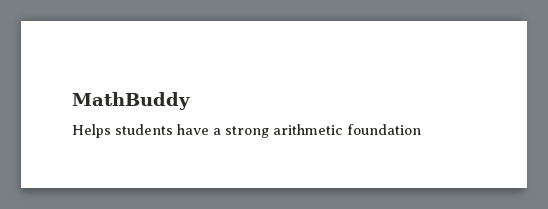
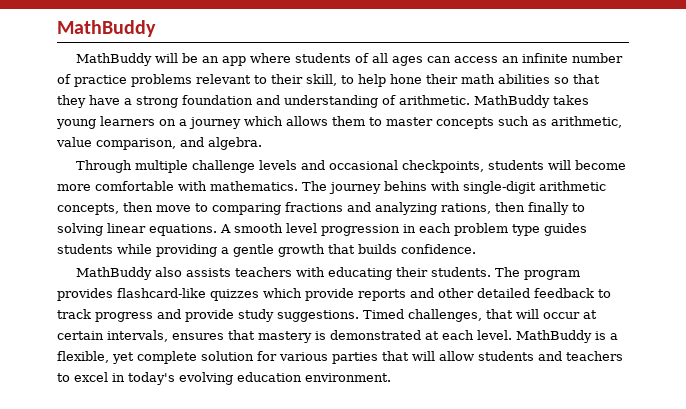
[72,124,421,138] Helps students have a strong arithmetic foundation -> [76,53,624,66] [57,74,600,87] [57,95,589,108] [56,116,622,129] [56,137,262,150] [76,160,627,173] [57,181,606,194] [57,202,585,215] [57,223,587,236] [57,244,476,257] [76,267,581,280] [57,288,611,301] [57,309,597,322] [57,330,618,343] [57,351,623,364] [57,372,391,385] MathBuddy will be an app where students of all ages can access an infinite number of practice problems relevant to their skill, to help hone their math abilities so that they have a strong foundation and understanding of arithmetic. MathBuddy takes young learners on a journey which allows them to master concepts such as arithmetic, value comparison, and algebra. // Through multiple challenge levels and occasional checkpoints, students will become more comfortable with mathematics. The journey behins with single-digit arithmetic concepts, then move to comparing fractions and analyzing rations, then finally to solving linear equations. A smooth level progression in each problem type guides students while providing a gentle growth that builds confidence. // MathBuddy also assists teachers with educating their students. The program provides flashcard-like quizzes which provide reports and other detailed feedback to track progress and provide study suggestions. Timed challenges, that will occur at certain intervals, ensures that mastery is demonstrated at each level. MathBuddy is a flexible, yet complete solution for various parties that will allow students and teachers to excel in today's evolving education environment.

